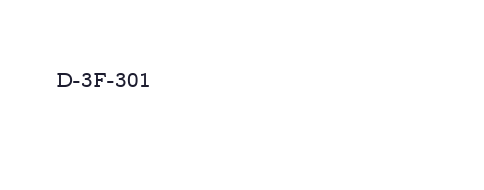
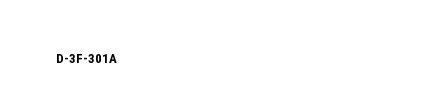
[56,73,151,87] D-3F-301 -> [56,54,117,63] D-3F-301A

